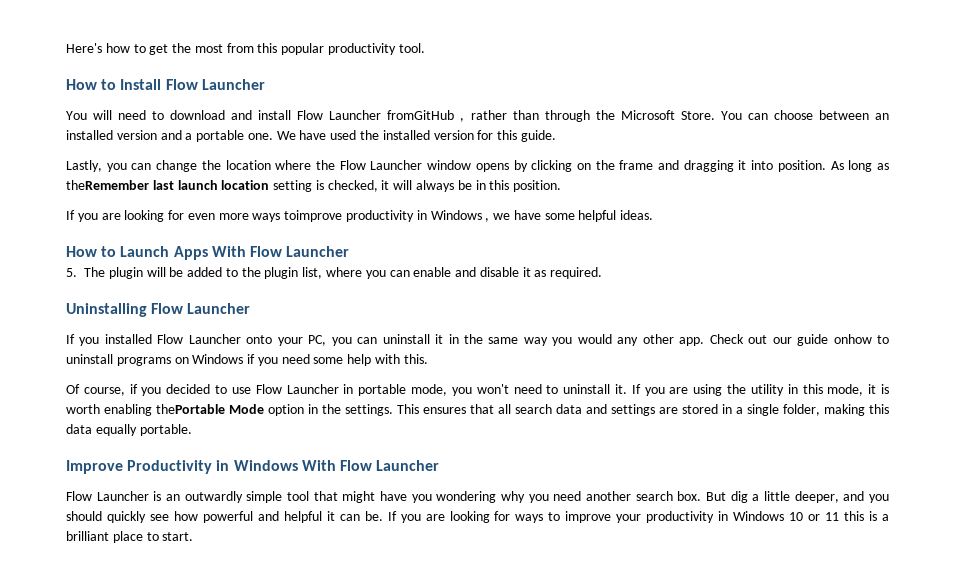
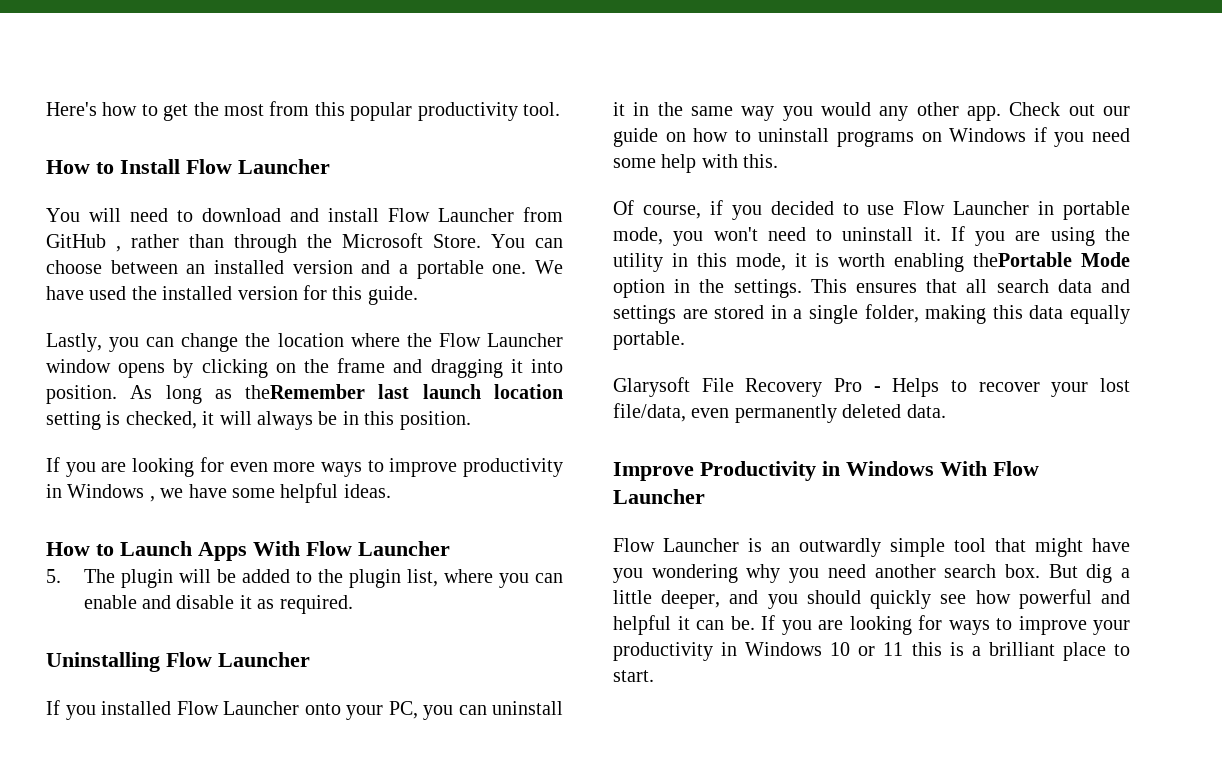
[387,110,455,120] fromGitHub -> [523,207,563,222] [46,234,106,248] from GitHub
[284,210,343,222] toimprove -> [367,458,458,477] to improve
[833,334,872,344] onhow -> [665,128,729,142] on how
(192, 430) none -> [613,377,1130,397] [613,403,946,423] // Glarysoft File Recovery Pro - Helps to recover your lost file/data, even permanently deleted data.

